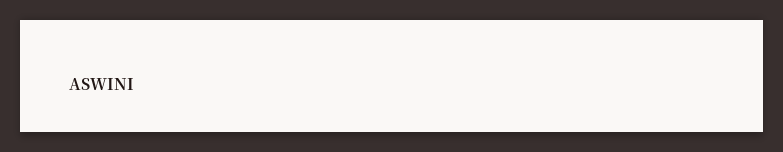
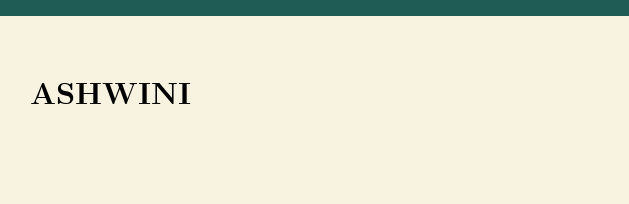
[69,78,134,90] ASWINI -> [30,83,191,104] ASHWINI

